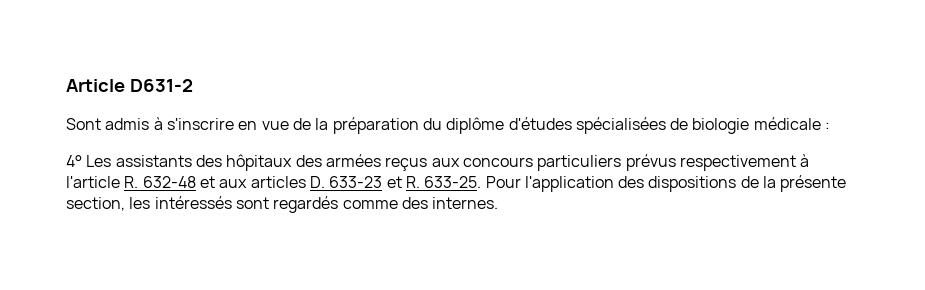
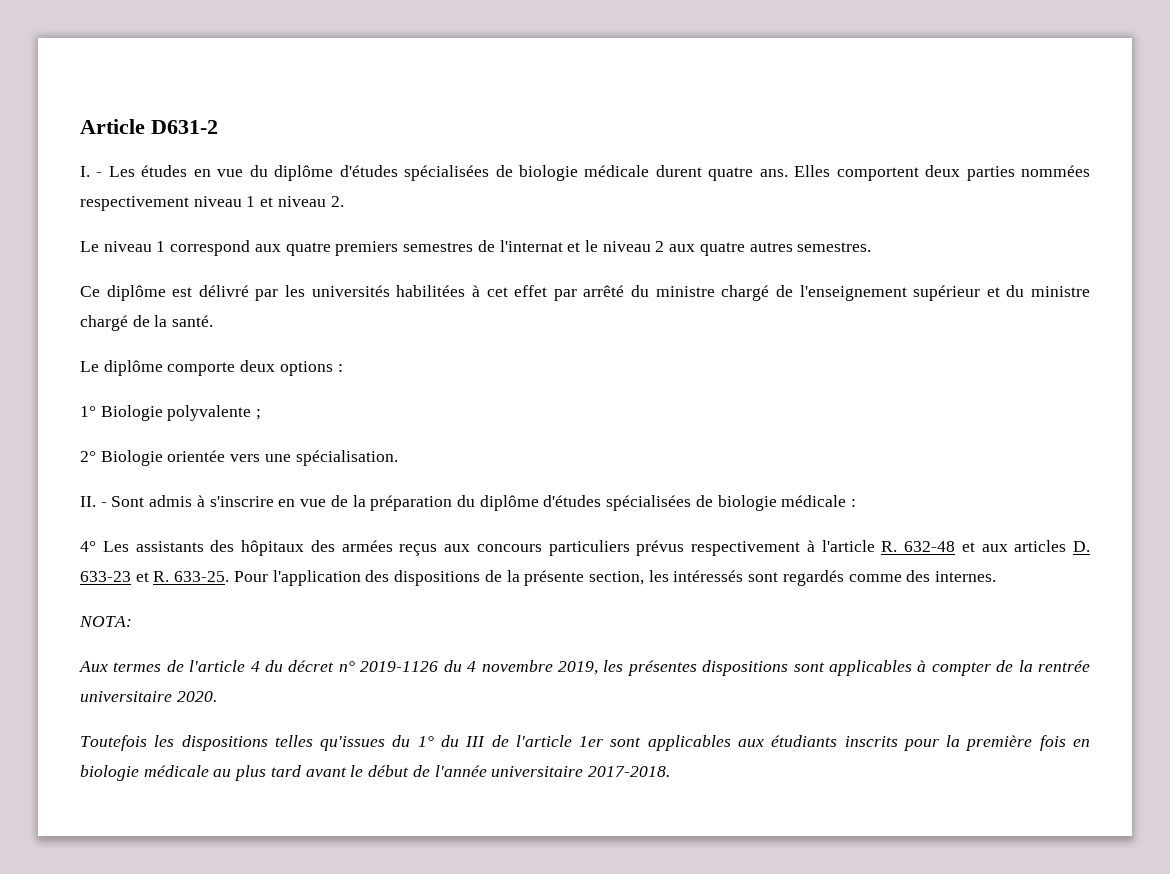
(193, 85) none -> [80,165,1091,181] [80,196,344,211] [80,240,872,256] [80,285,1090,301] [80,315,214,331] [80,360,343,376] [80,405,262,421] [80,450,398,466] [80,496,107,507] I. - Les études en vue du diplôme d'études spécialisées de biologie médicale durent quatre ans. Elles comportent deux parties nommées respectivement niveau 1 et niveau 2. // Le niveau 1 correspond aux quatre premiers semestres de l'internat et le niveau 2 aux quatre autres semestres. // Ce diplôme est délivré par les universités habilitées à cet effet par arrêté du ministre chargé de l'enseignement supérieur et du ministre chargé de la santé. // Le diplôme comporte deux options : // 1° Biologie polyvalente ; // 2° Biologie orientée vers une spécialisation. // II. -
(499, 203) none -> [79,616,132,627] [79,660,1090,676] [80,691,217,702] [80,735,1091,751] [80,765,670,781] // NOTA: // Aux termes de l'article 4 du décret n° 2019-1126 du 4 novembre 2019, les présentes dispositions sont applicables à compter de la rentrée universitaire 2020. // Toutefois les dispositions telles qu'issues du 1° du III de l'article 1er sont applicables aux étudiants inscrits pour la première fois en biologie médicale au plus tard avant le début de l'année universitaire 2017-2018.

